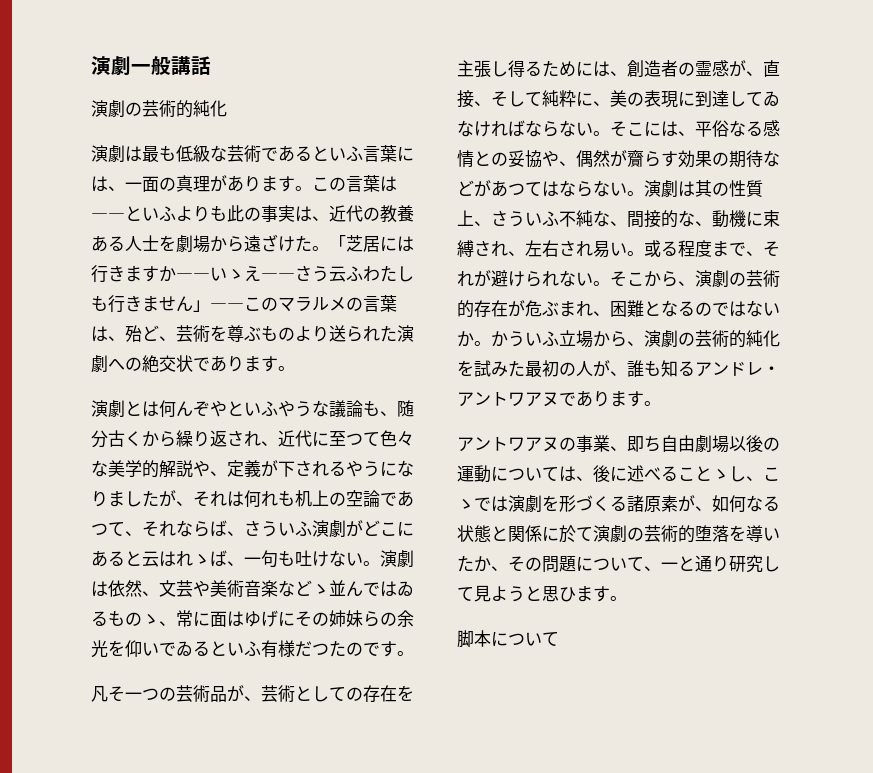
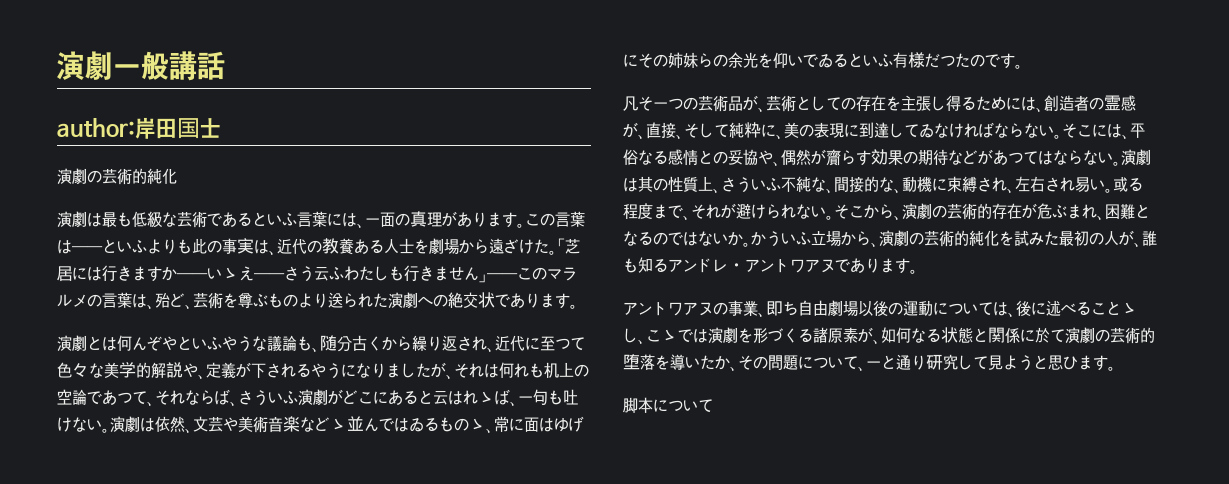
(211, 65) none -> [57,117,221,139] // author:岸田国士

